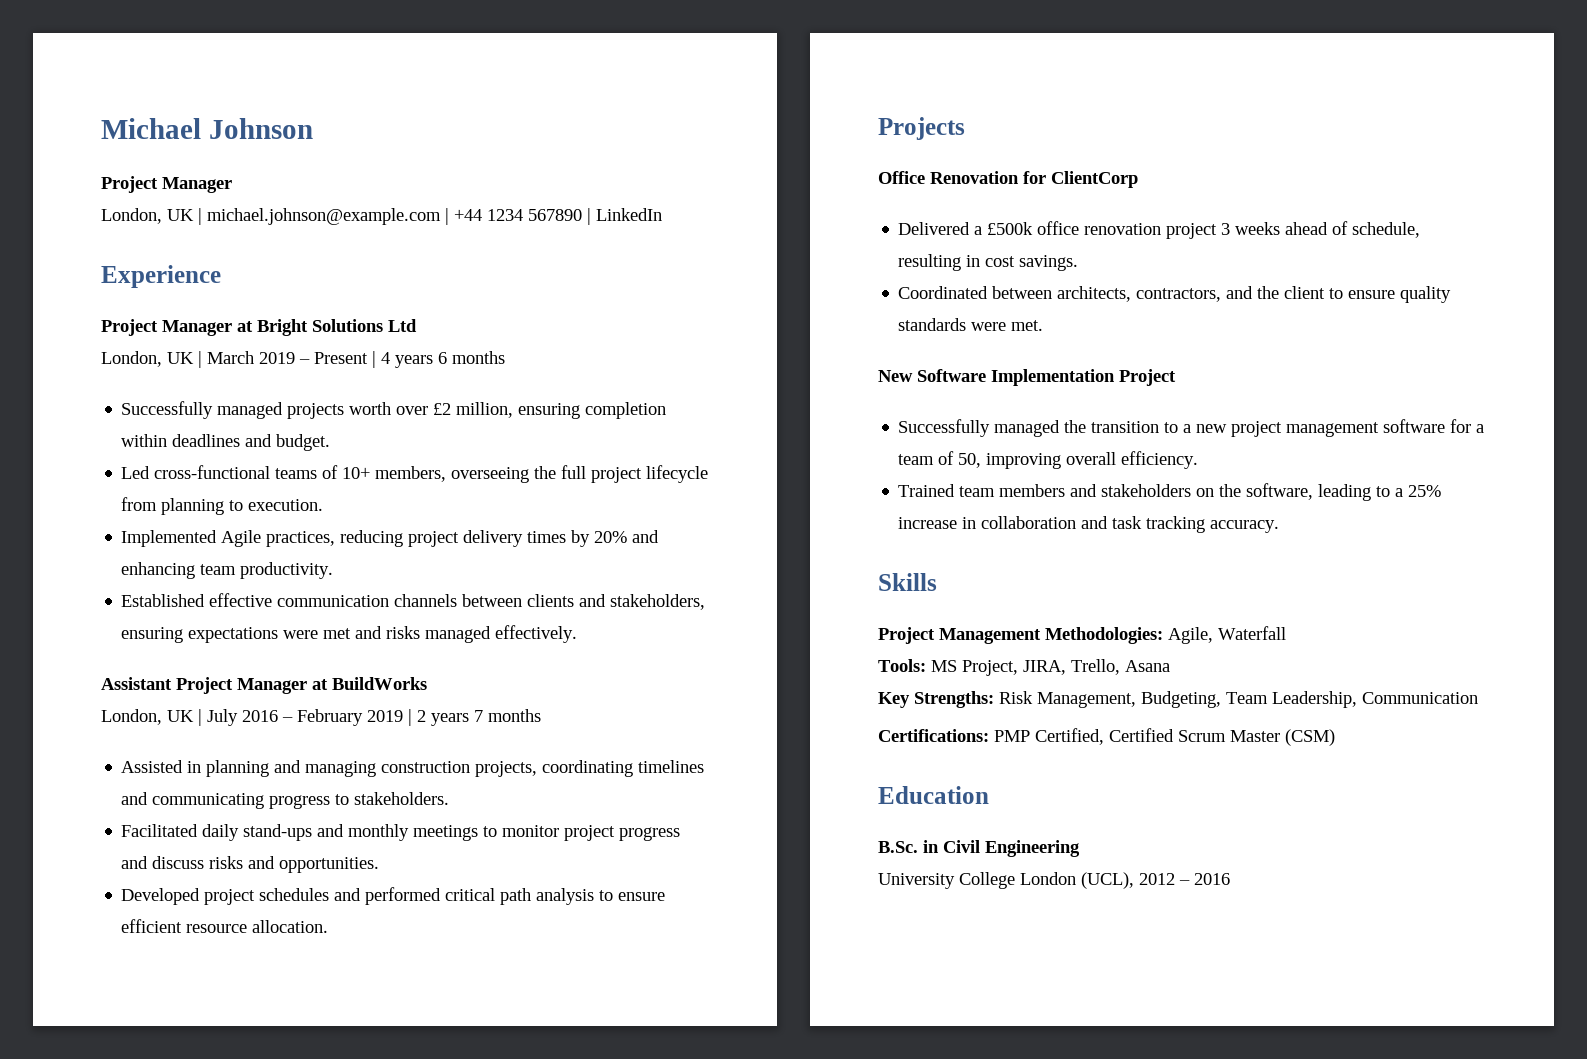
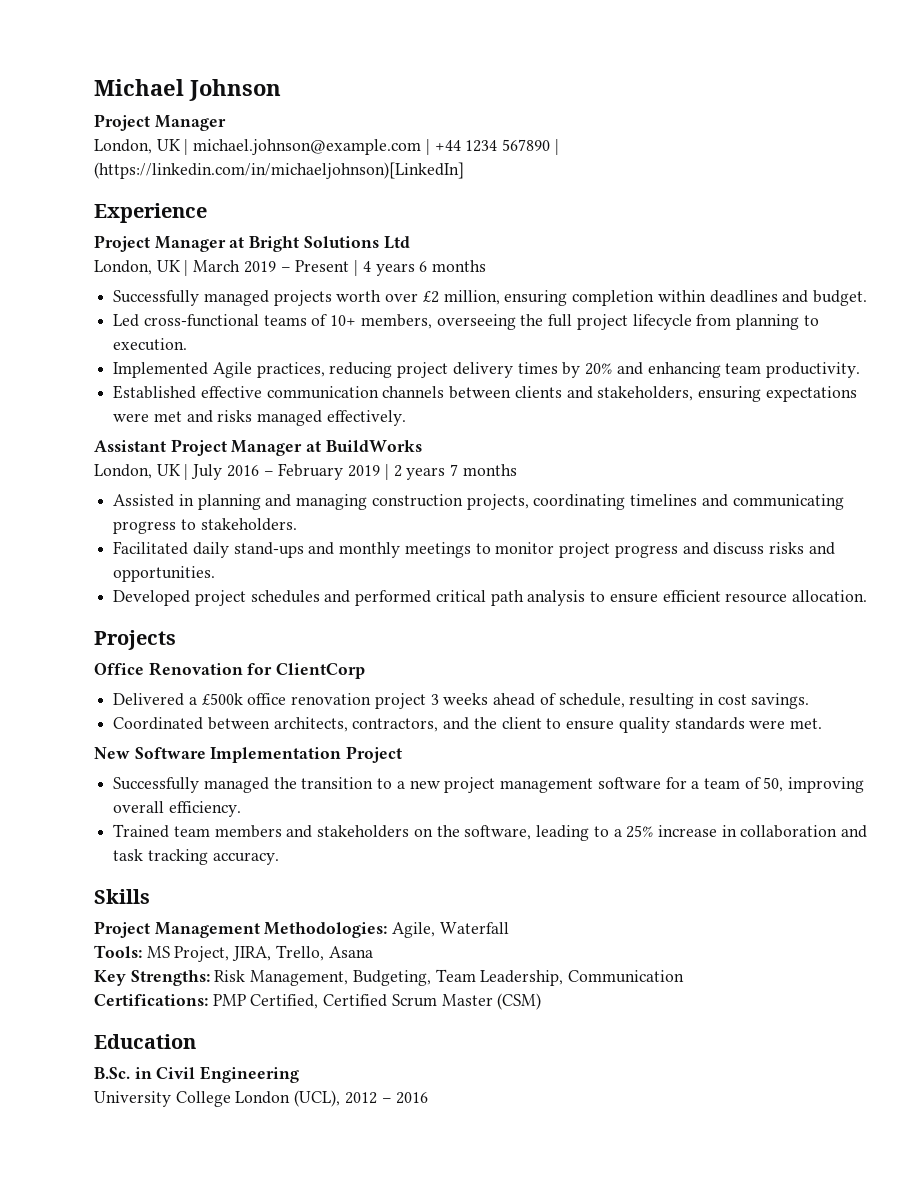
[596,208,662,221] LinkedIn -> [94,162,464,179] (https://linkedin.com/in/michaeljohnson)[LinkedIn]

